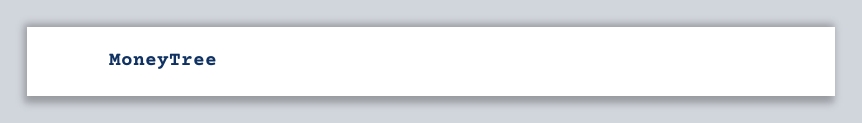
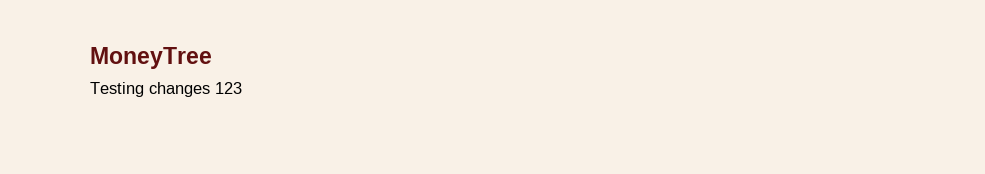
(217, 61) none -> [90,82,242,97] // Testing changes 123

